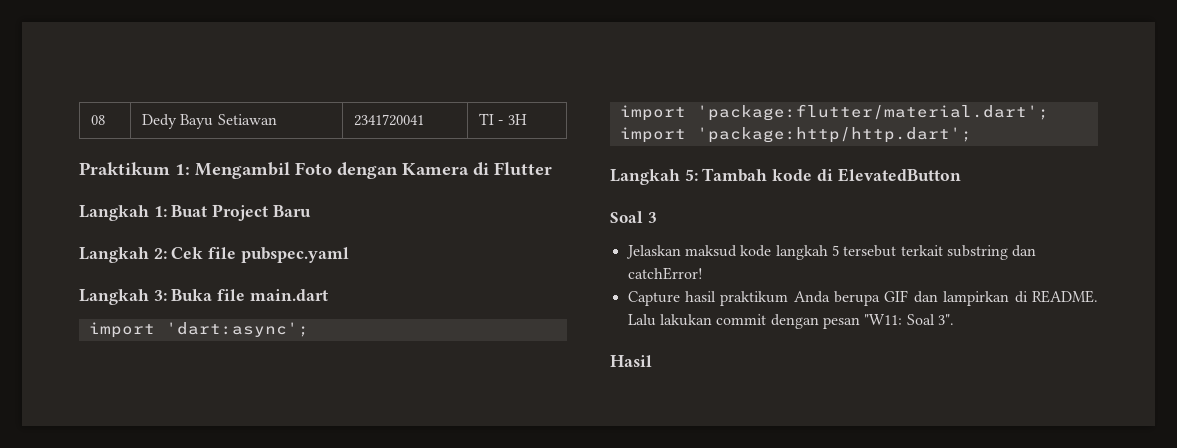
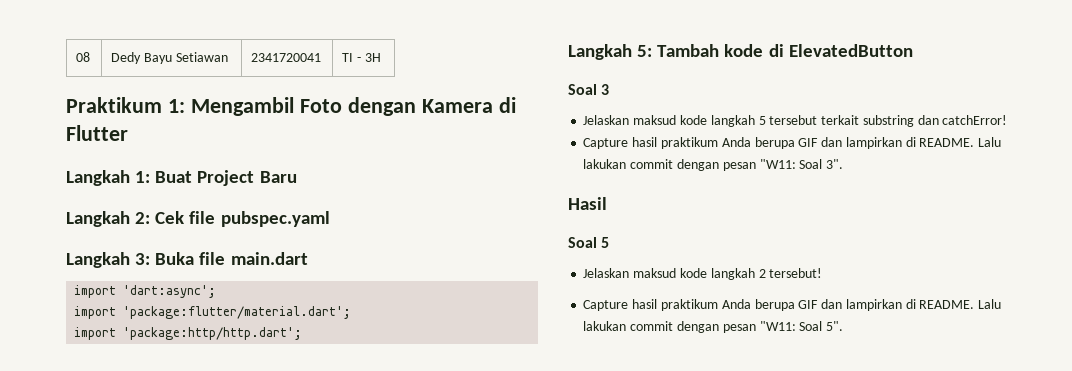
(652, 361) none -> [568,237,610,248] [583,268,823,280] [583,299,1002,311] [583,321,844,333] // Soal 5 // Jelaskan maksud kode langkah 2 tersebut! // Capture hasil praktikum Anda berupa GIF dan lampirkan di README. Lalu lakukan commit dengan pesan "W11: Soal 5".

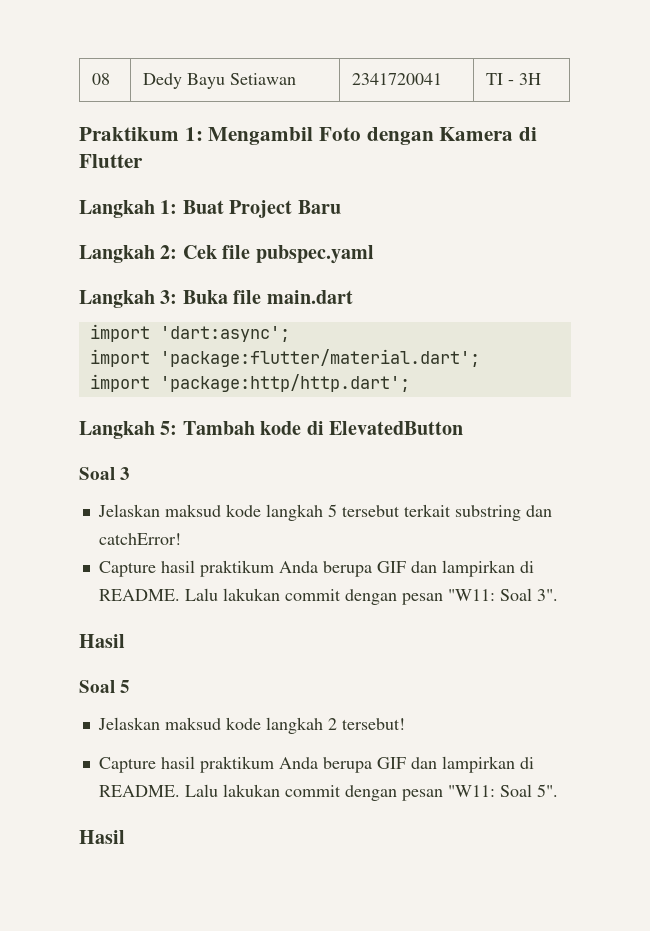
(844, 326) none -> [79,830,125,844] // Hasil

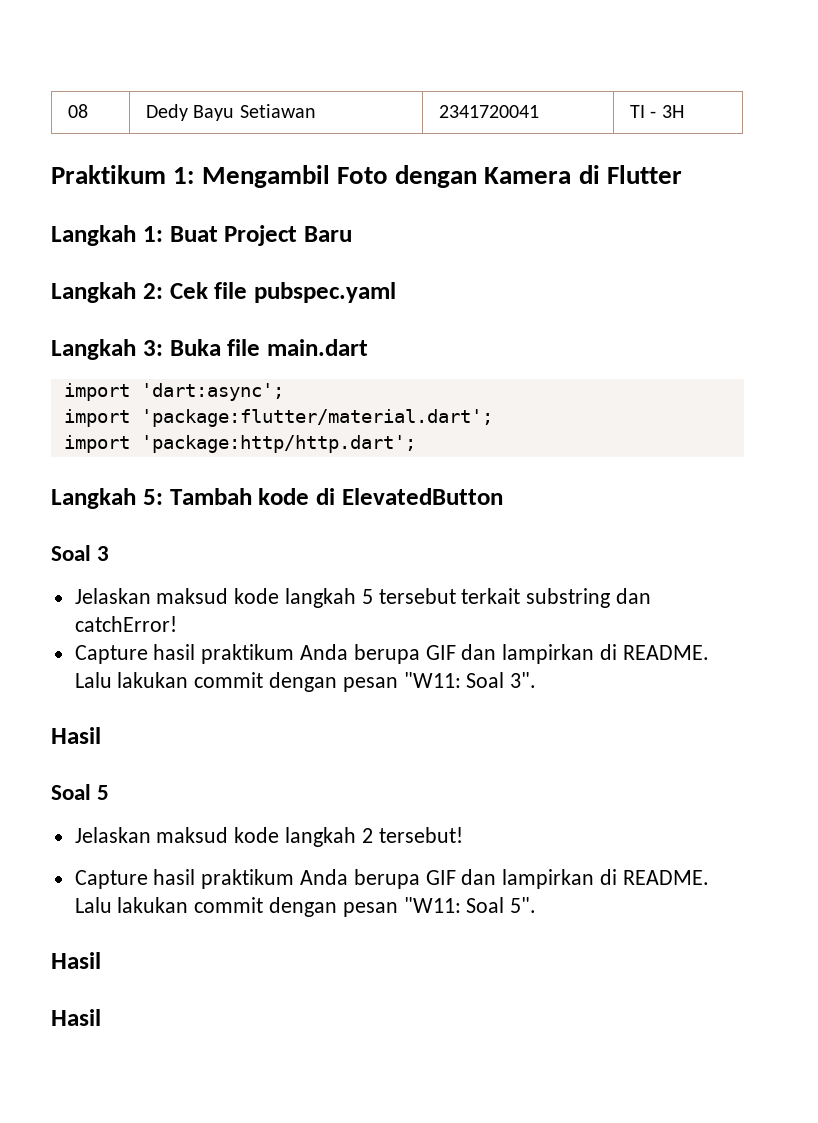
(125, 837) none -> [51,1009,101,1026] // Hasil

